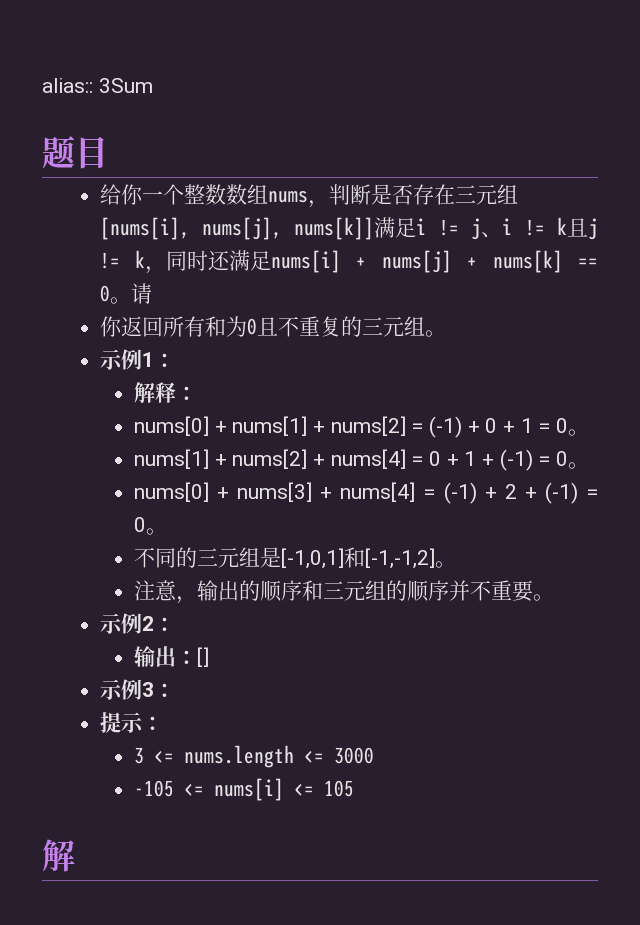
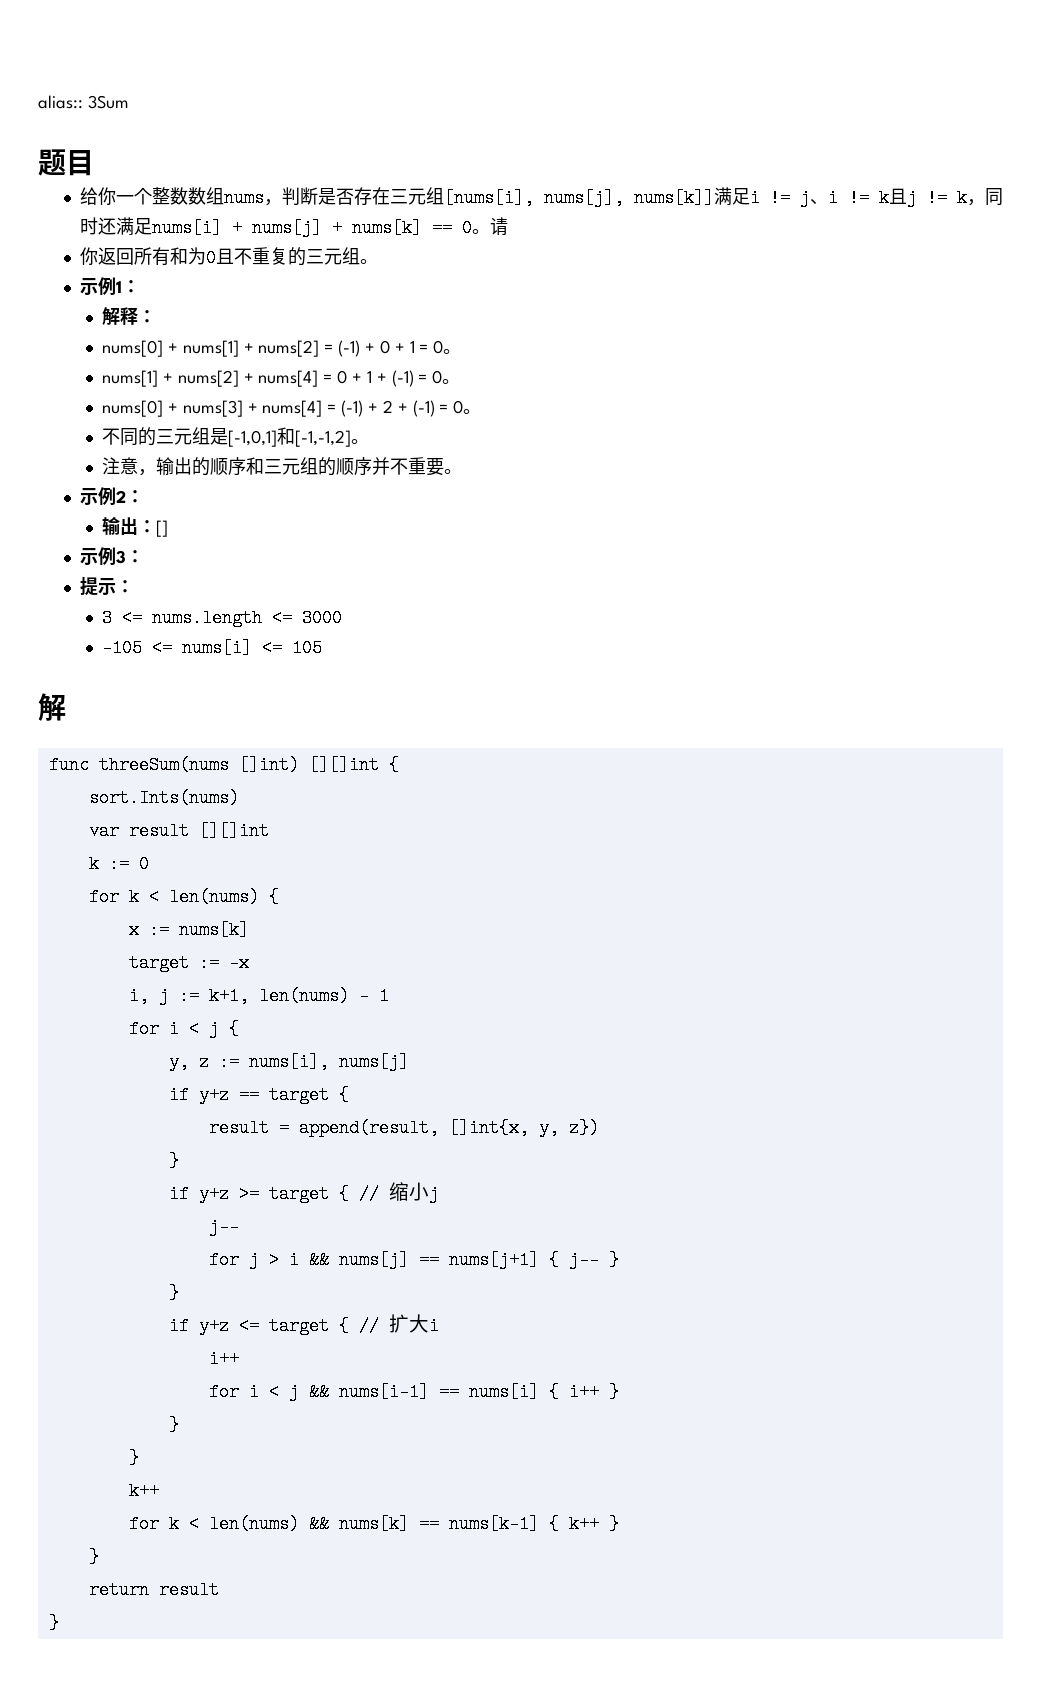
(75, 855) none -> [48,756,399,774] [88,789,239,807] [88,822,269,840] [88,855,149,873] [88,888,279,906] [128,921,249,939] [128,954,249,972] [128,987,389,1005] [128,1020,239,1038] [168,1053,409,1071] [168,1086,349,1104] [208,1119,599,1137] [168,1152,179,1170] [168,1182,439,1203] [208,1218,239,1236] [208,1251,619,1269] [168,1284,179,1302] [168,1314,439,1335] [208,1350,239,1368] [208,1383,619,1401] [168,1416,179,1434] [128,1449,139,1467] [128,1482,159,1500] [128,1515,619,1533] [88,1548,99,1566] [88,1581,219,1599] [48,1614,59,1632] // func threeSum(nums []int) [][]int { // sort.Ints(nums) // var result [][]int // k := 0 // for k < len(nums) { // x := nums[k] // target := -x // i, j := k+1, len(nums) - 1 // for i < j { // y, z := nums[i], nums[j] // if y+z == target { // result = append(result, []int{x, y, z}) // } // if y+z >= target { // 缩小j // j-- // for j > i && nums[j] == nums[j+1] { j-- } // } // if y+z <= target { // 扩大i // i++ // for i < j && nums[i-1] == nums[i] { i++ } // } // } // k++ // for k < len(nums) && nums[k] == nums[k-1] { k++ } // } // return result // }

